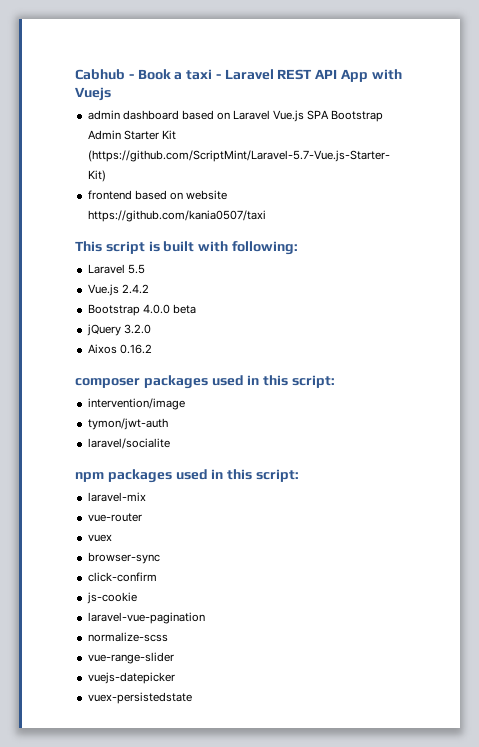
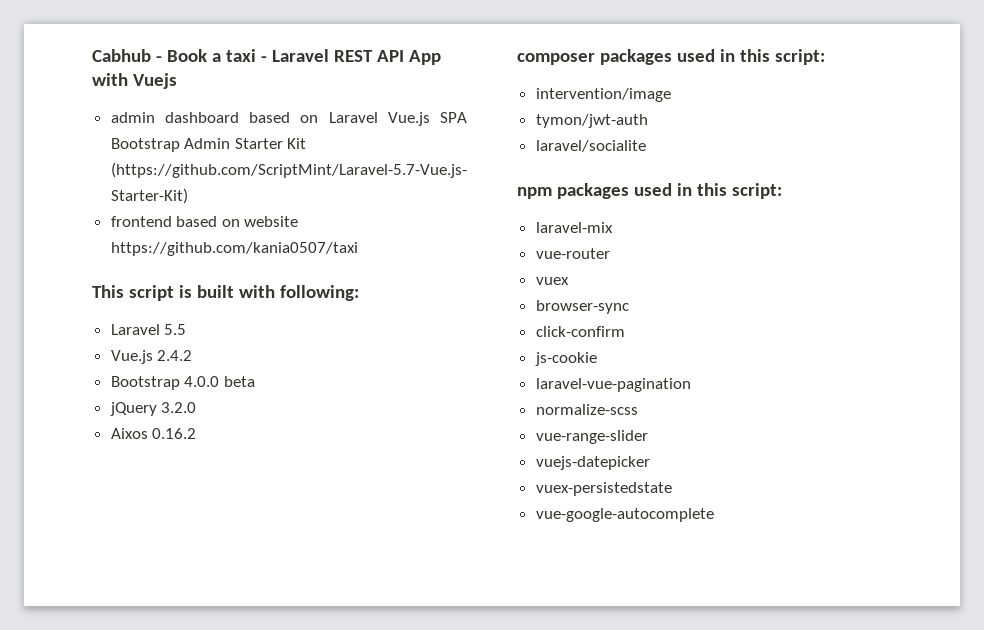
(192, 698) none -> [535,508,714,522] // vue-google-autocomplete

